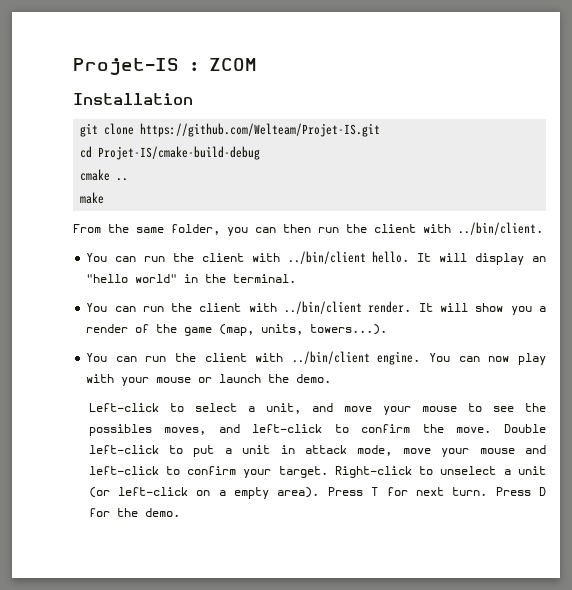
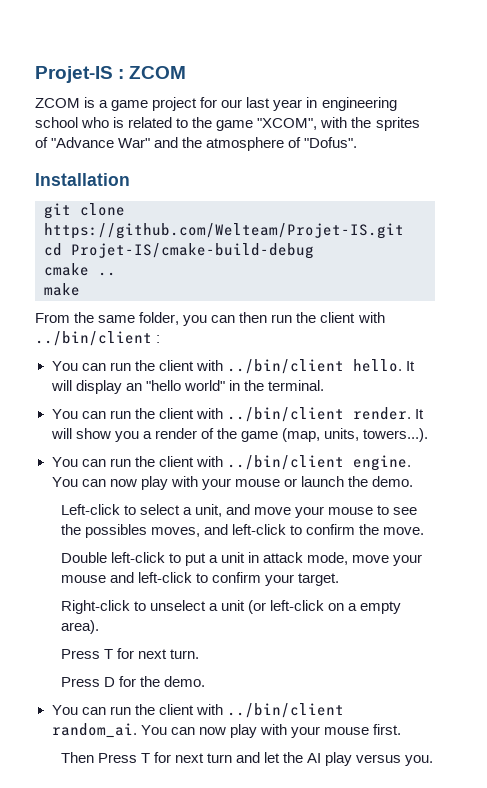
(257, 64) none -> [35,97,397,111] [35,117,420,131] [35,137,358,151] // ZCOM is a game project for our last year in engineering school who is related to the game "XCOM", with the sprites of "Advance War" and the atmosphere of "Dofus".
[458,222,543,235] ../bin/client. -> [35,331,161,346] ../bin/client :
(492, 430) none -> (424, 531) //
(328, 472) none -> (339, 579) //
(320, 492) none -> (99, 627) //
(488, 491) none -> (199, 654) //
(180, 512) none -> [51,703,344,718] [51,723,401,738] [60,752,434,766] // You can run the client with ../bin/client random_ai. You can now play with your mouse first. // Then Press T for next turn and let the AI play versus you.

